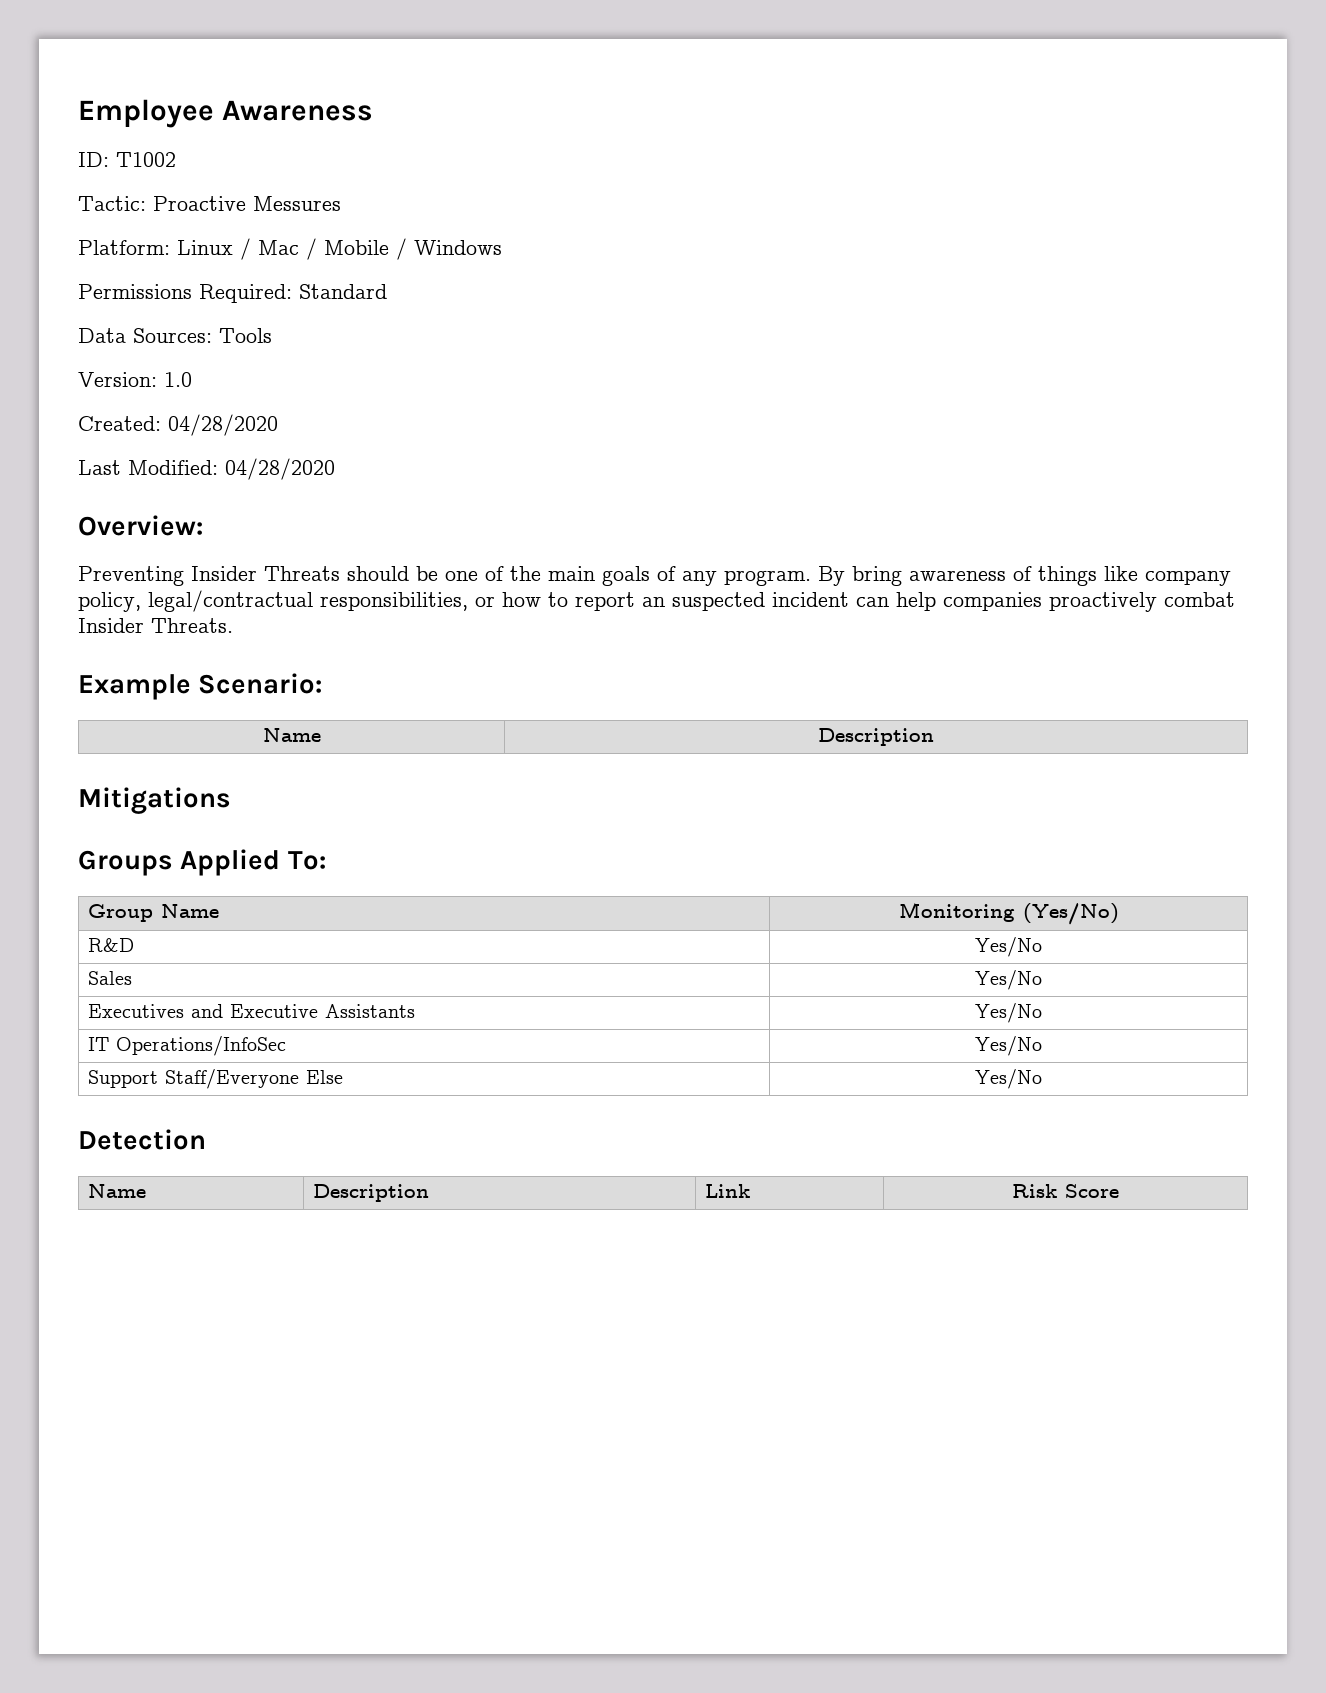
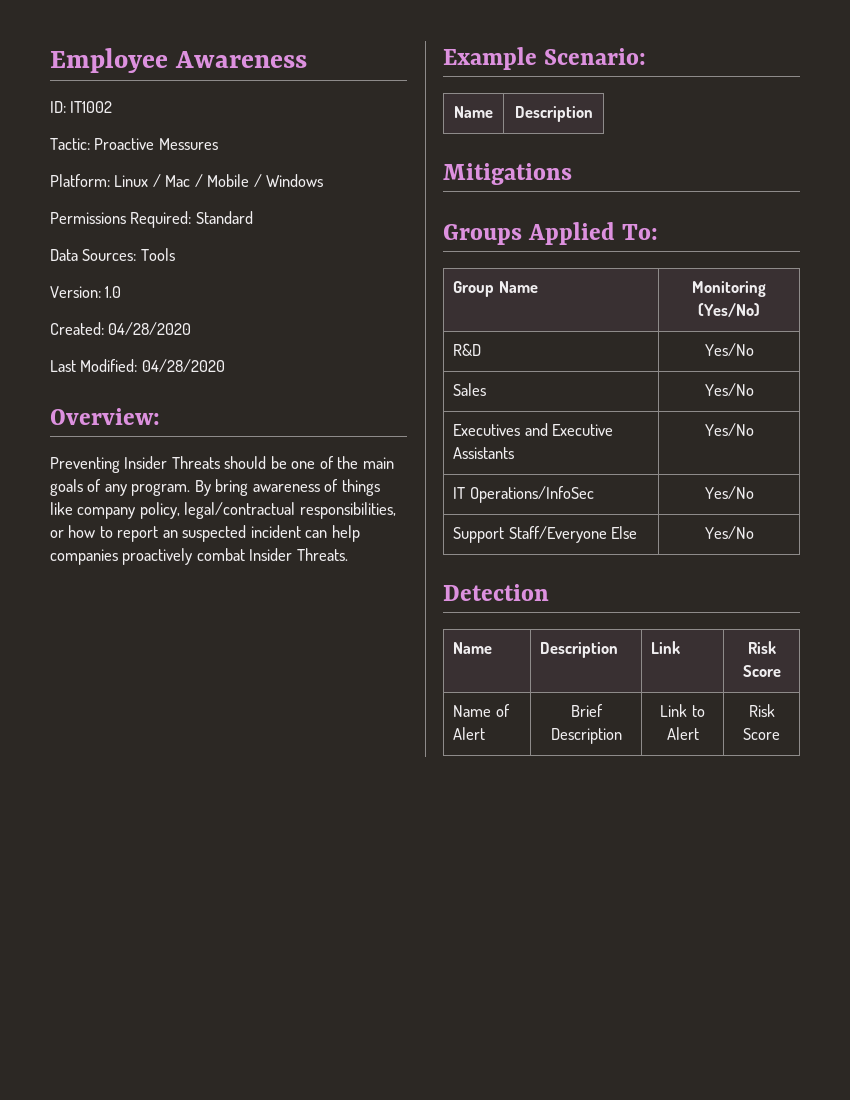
[116,152,176,167] T1002 -> [70,101,113,113] IT1002
(1119, 1191) none -> [453,704,510,717] [453,727,486,740] [570,704,603,717] [550,728,622,744] [660,704,705,717] [666,727,699,740] [748,704,775,717] [743,728,780,740] // Name of Alert | Brief Description | Link to Alert | Risk Score

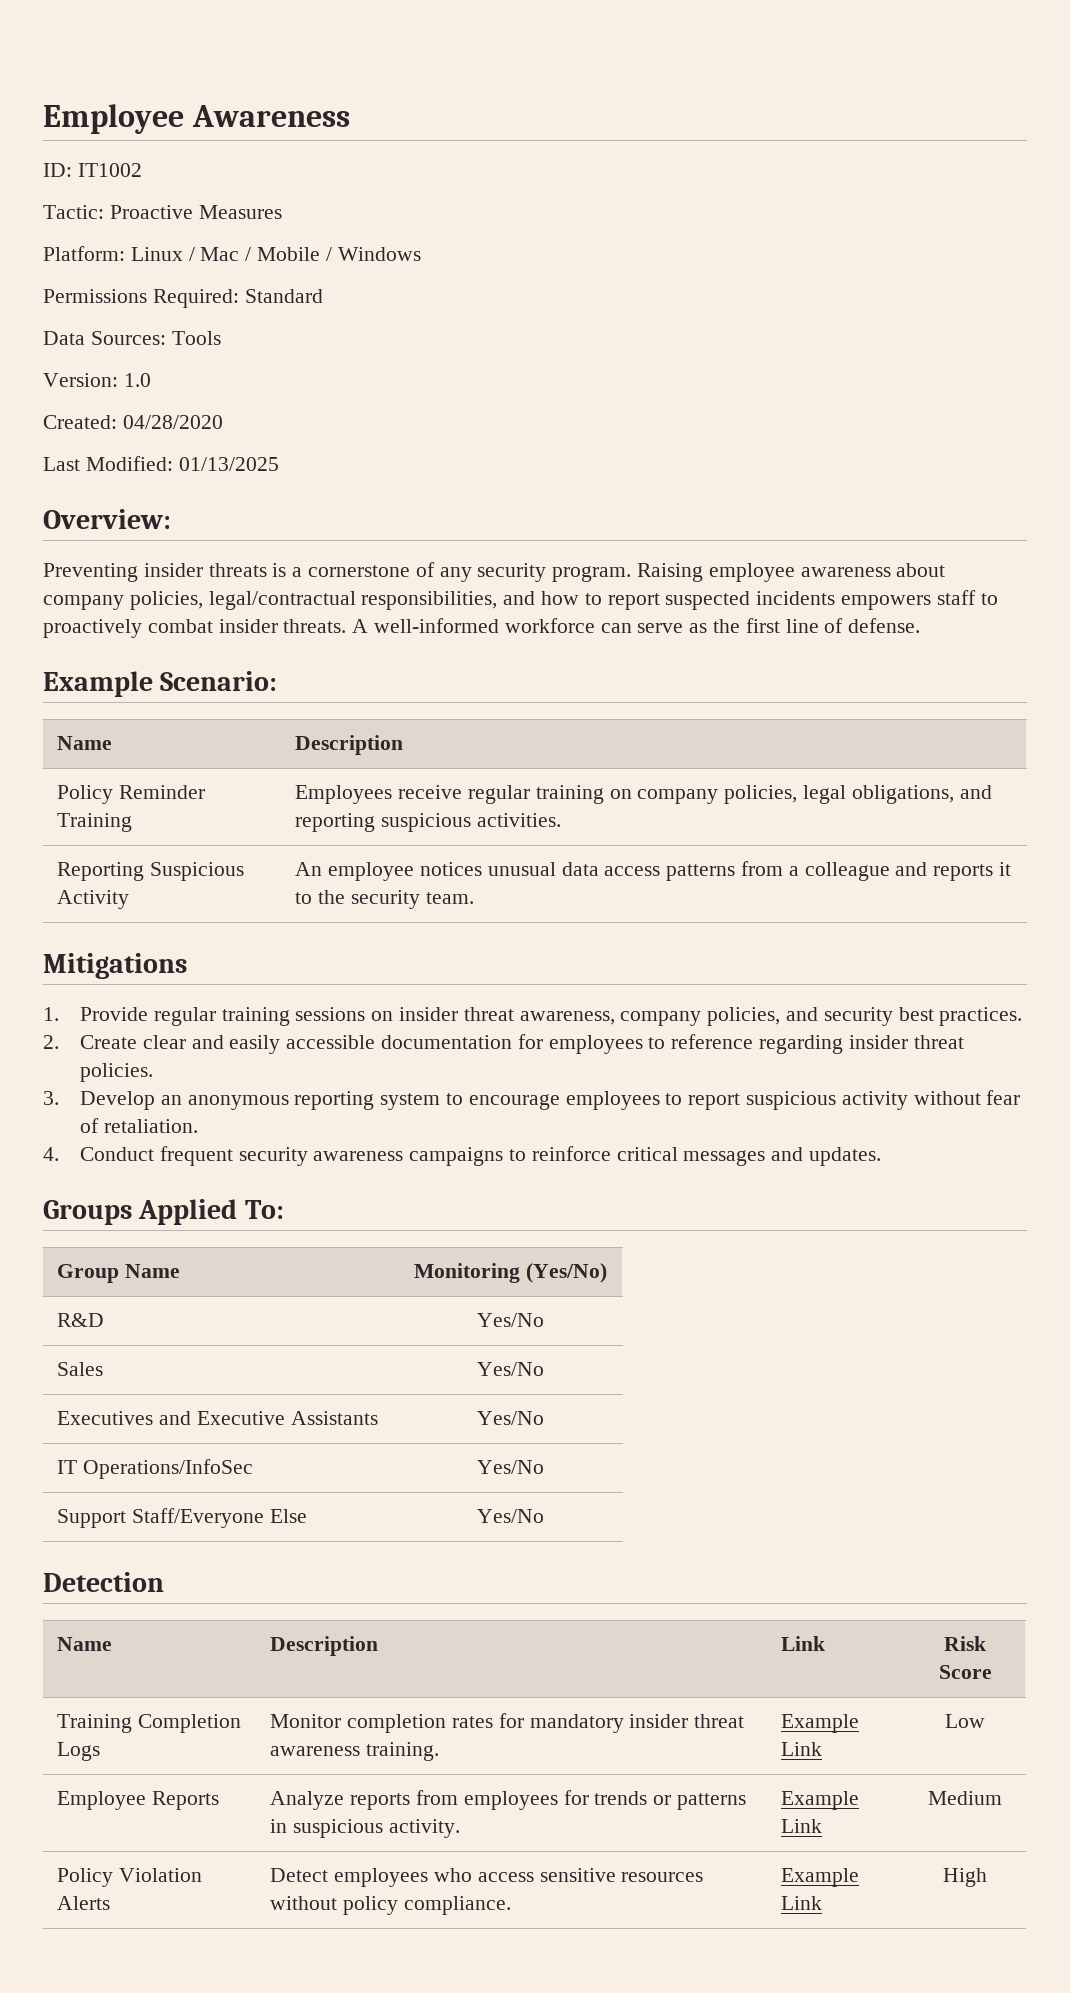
[158,138,218,150] Messures -> [198,205,282,219] Measures
[141,359,225,372] 04/28/2020 -> [178,457,279,471] 01/13/2025
[124,456,394,469] [50,479,380,496] [50,502,180,519] Insider Threats should be one of the main goals of any program. By bring awareness of things like company policy, -> [143,562,946,582] [43,591,203,610] insider threats is a cornerstone of any security program. Raising employee awareness about company policies,
[50,530,64,538] or -> [503,591,536,605] and
[162,525,360,542] [50,548,348,565] [443,47,647,70] [454,106,493,118] [514,106,593,122] [443,163,572,185] an suspected incident can help companies proactively combat Insider Threats. // Example Scenario: // Name | Description // Mitigations -> [665,590,998,610] [43,618,921,638] [43,671,278,697] [57,736,113,750] [295,735,404,755] [57,785,206,804] [57,813,133,832] [295,785,992,804] [295,813,561,832] [57,862,245,881] [57,890,130,909] [295,861,1012,881] [295,890,474,909] [43,953,187,979] [43,1007,1023,1026] [43,1034,964,1054] [79,1063,153,1082] [43,1090,1021,1110] [79,1118,198,1133] [43,1146,881,1166] suspected incidents empowers staff to proactively combat insider threats. A well-informed workforce can serve as the first line of defense. // Example Scenario: // Name | Description // Policy Reminder Training | Employees receive regular training on company policies, legal obligations, and reporting suspicious activities. // Reporting Suspicious Activity | An employee notices unusual data access patterns from a colleague and reports it to the security team. // Mitigations // 1. Provide regular training sessions on insider threat awareness, company policies, and security best practices. // 2. Create clear and easily accessible documentation for employees to reference regarding insider threat policies. // 3. Develop an anonymous reporting system to encourage employees to report suspicious activity without fear of retaliation. // 4. Conduct frequent security awareness campaigns to reinforce critical messages and updates.
[453,704,510,717] [453,727,486,740] [570,704,603,717] [550,728,622,744] [660,704,705,717] [666,727,699,740] [748,704,775,717] [743,728,780,740] Name of Alert | Brief Description | Link to Alert | Risk Score -> [57,1714,242,1733] [57,1742,101,1761] [270,1713,745,1733] [270,1742,440,1761] [781,1714,860,1733] [781,1742,823,1756] [945,1714,985,1728] [57,1791,220,1810] [270,1790,747,1810] [270,1819,460,1838] [781,1791,860,1810] [781,1819,823,1833] [928,1791,1002,1805] [57,1868,203,1887] [57,1896,111,1910] [270,1868,704,1887] [270,1896,511,1915] [781,1868,860,1887] [781,1896,823,1910] [943,1868,987,1887] Training Completion Logs | Monitor completion rates for mandatory insider threat awareness training. | Example Link | Low // Employee Reports | Analyze reports from employees for trends or patterns in suspicious activity. | Example Link | Medium // Policy Violation Alerts | Detect employees who access sensitive resources without policy compliance. | Example Link | High

